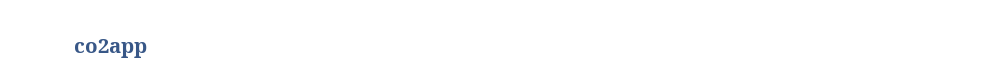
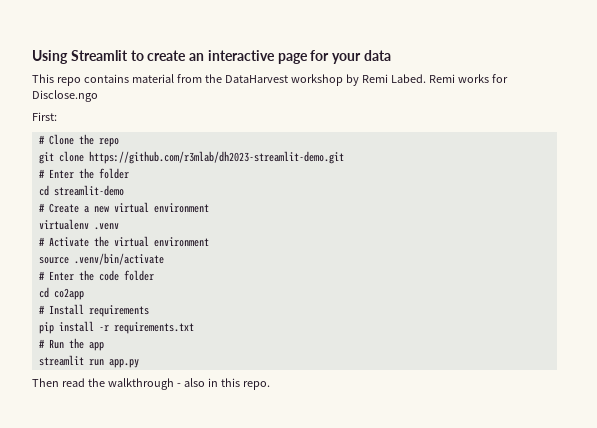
[74,39,147,58] co2app -> [32,50,392,64] [32,74,508,86] [32,90,98,102] [32,112,57,121] [38,134,119,147] [38,151,344,164] [38,168,129,179] [38,185,124,196] [38,202,209,213] [38,219,119,230] [38,236,209,247] [38,253,164,265] [38,270,154,281] [38,287,84,300] [38,304,149,317] [38,321,194,334] [38,338,104,351] [38,355,139,368] [32,378,270,390] Using Streamlit to create an interactive page for your data // This repo contains material from the DataHarvest workshop by Remi Labed. Remi works for Disclose.ngo // First: // # Clone the repo // git clone https://github.com/r3mlab/dh2023-streamlit-demo.git // # Enter the folder // cd streamlit-demo // # Create a new virtual environment // virtualenv .venv // # Activate the virtual environment // source .venv/bin/activate // # Enter the code folder // cd co2app // # Install requirements // pip install -r requirements.txt // # Run the app // streamlit run app.py // Then read the walkthrough - also in this repo.

